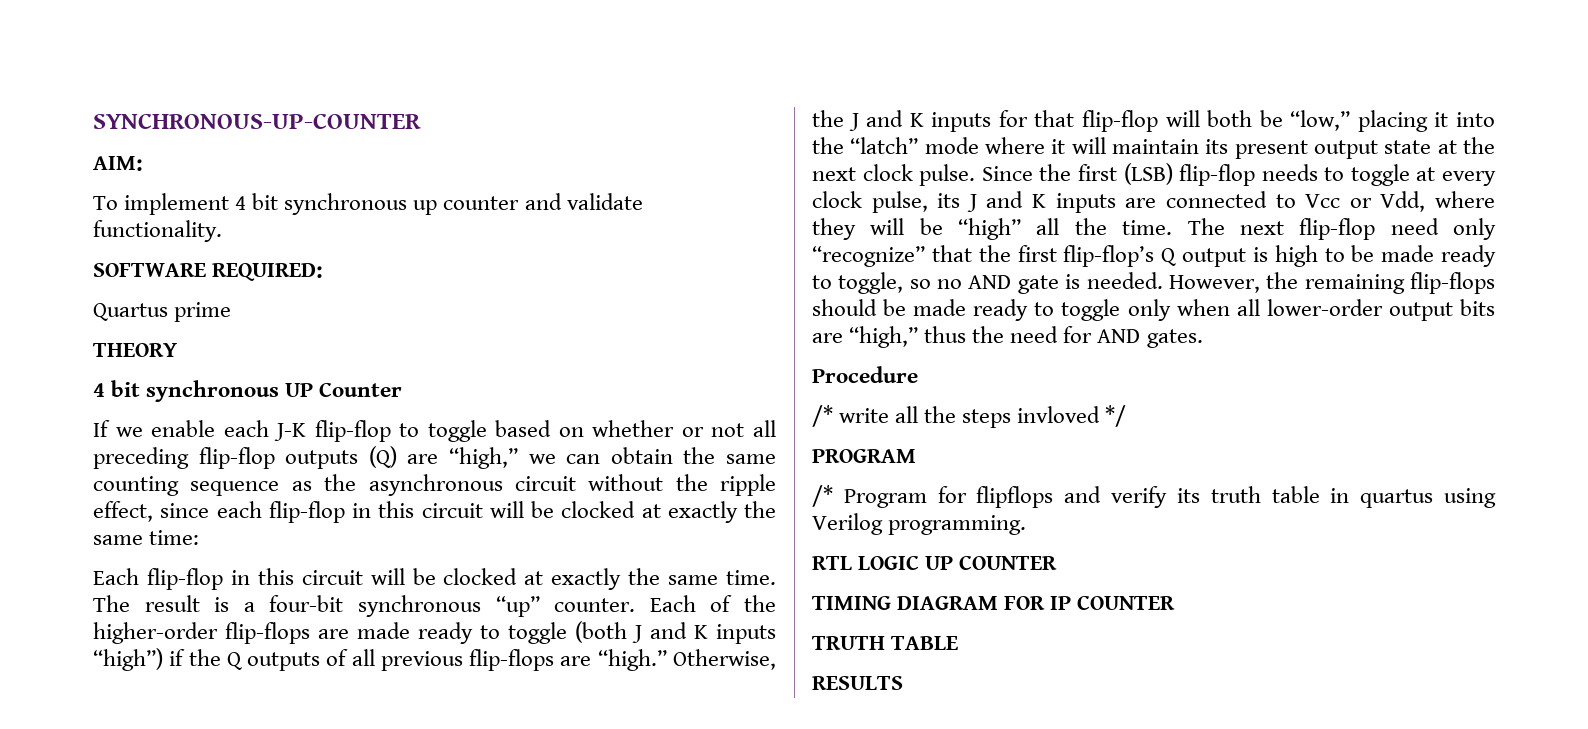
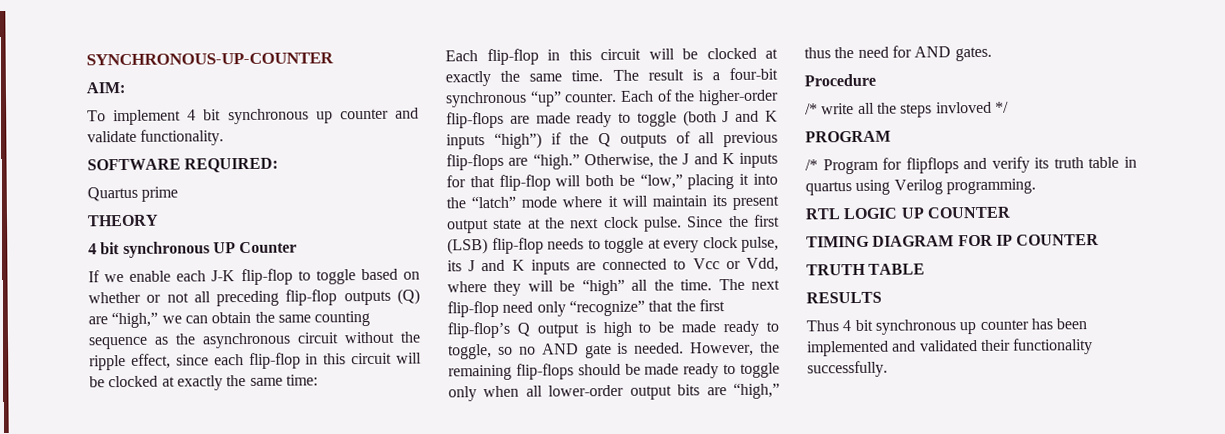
(903, 683) none -> [806,318,1088,335] [807,338,1094,357] [807,360,888,378] // Thus 4 bit synchronous up counter has been implemented and validated their functionality successfully.

